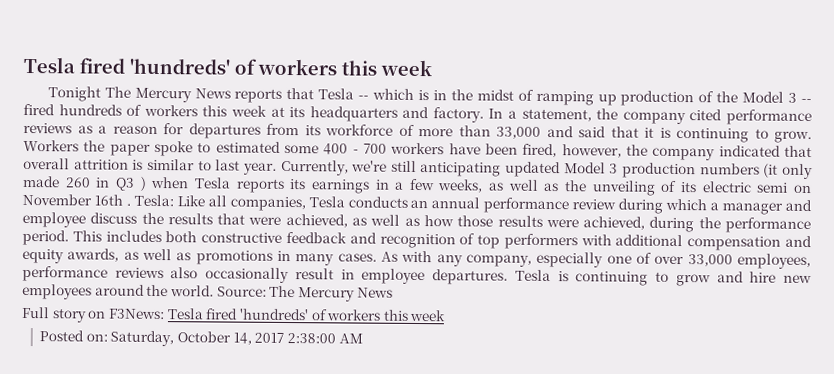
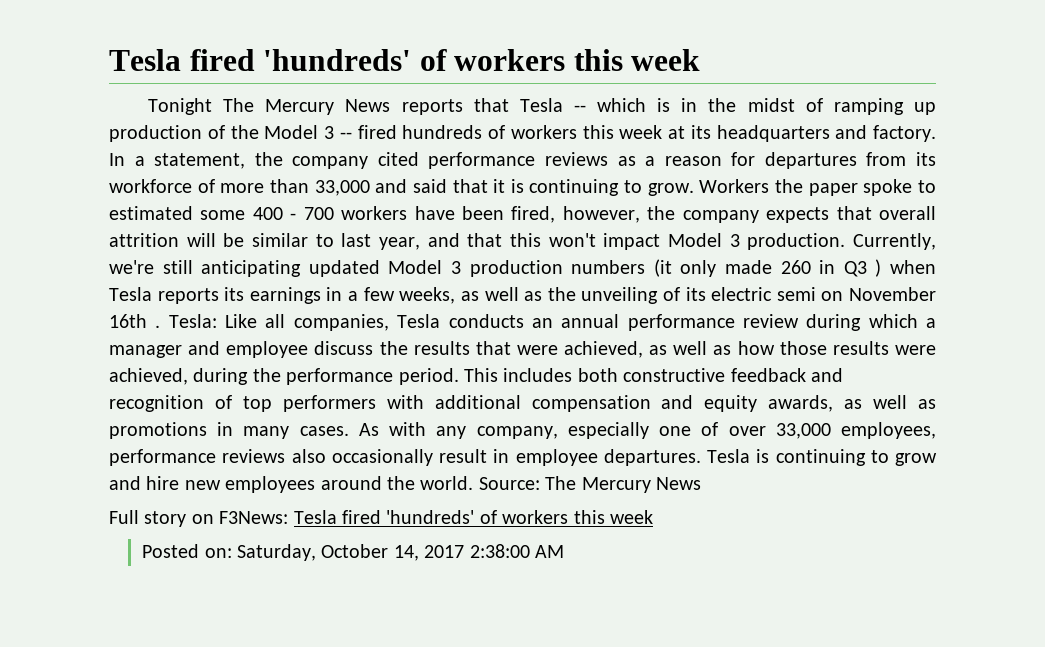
[718,145,781,157] indicated -> [766,207,830,223] expects
[132,159,144,170] is -> [186,233,245,247] will be
[242,162,277,175] year. -> [379,233,846,250] year, and that this won't impact Model 3 production.

